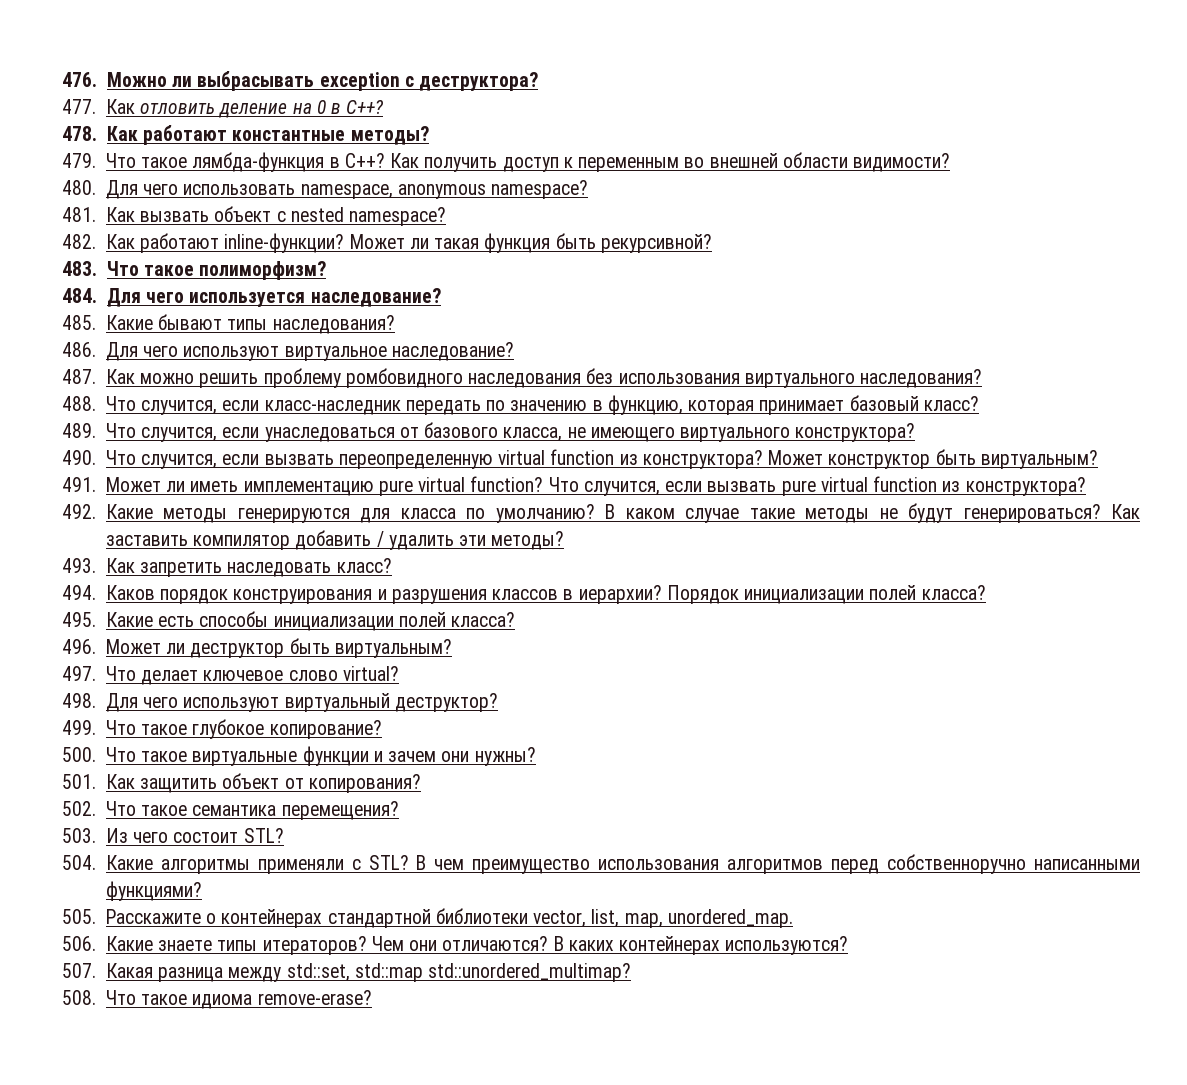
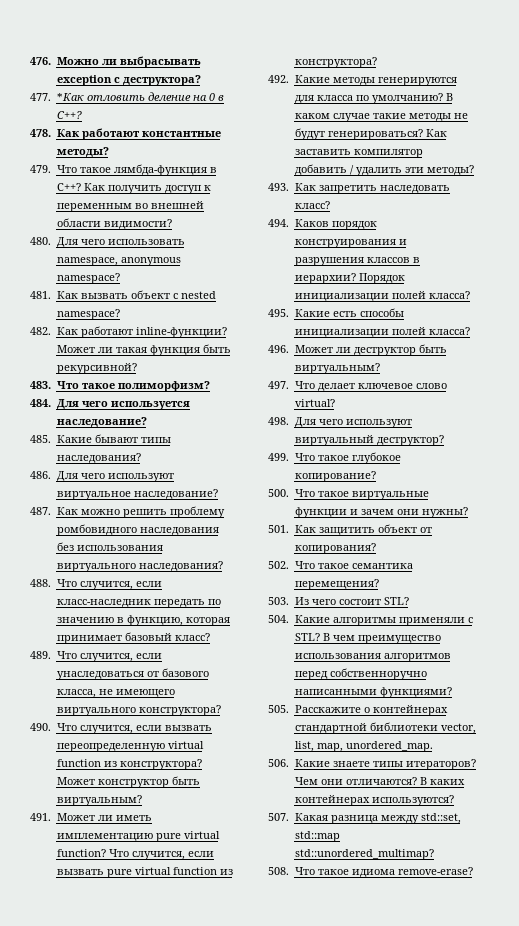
[105,99,135,114] Как -> [56,93,84,101] *Как

